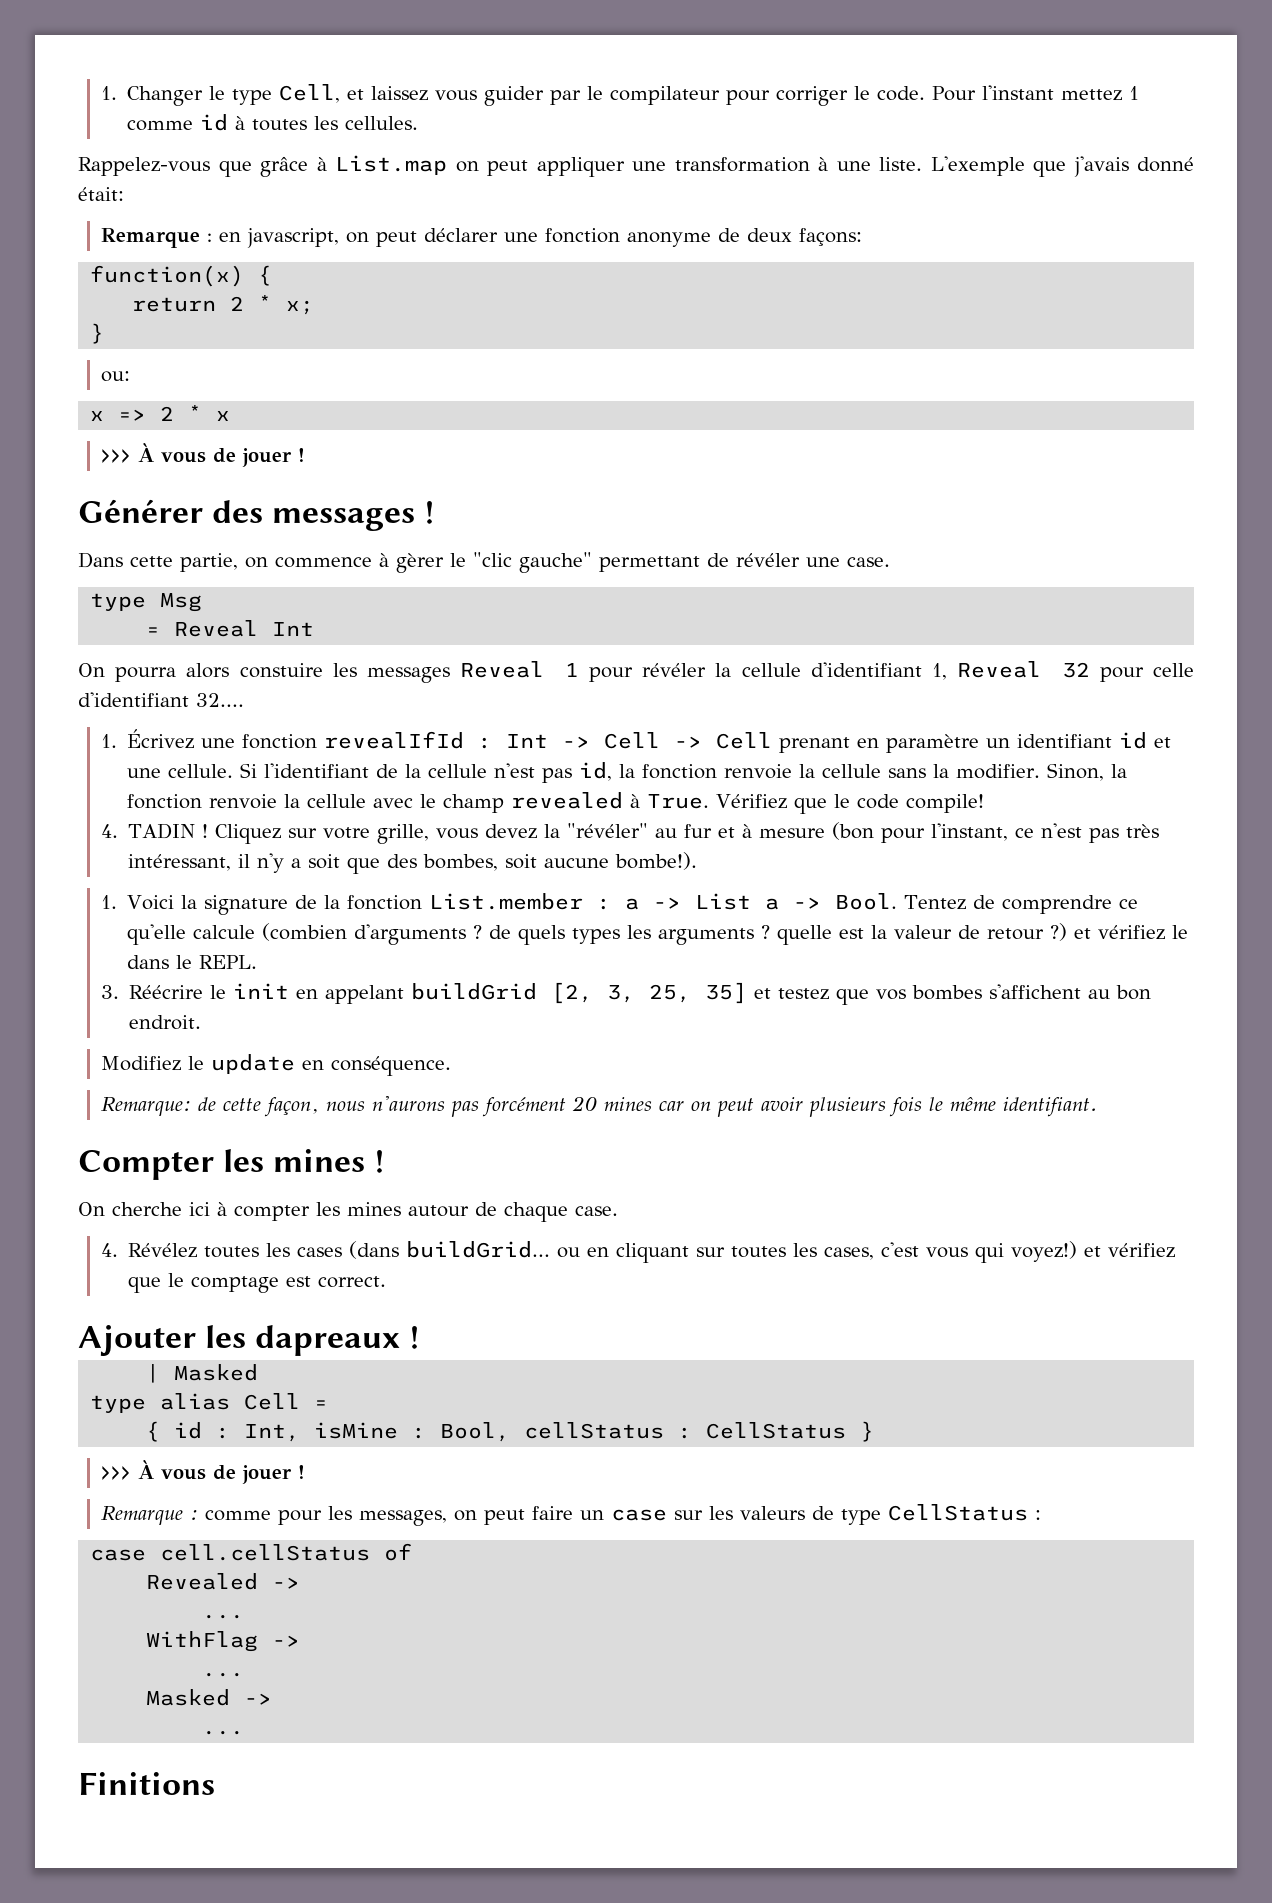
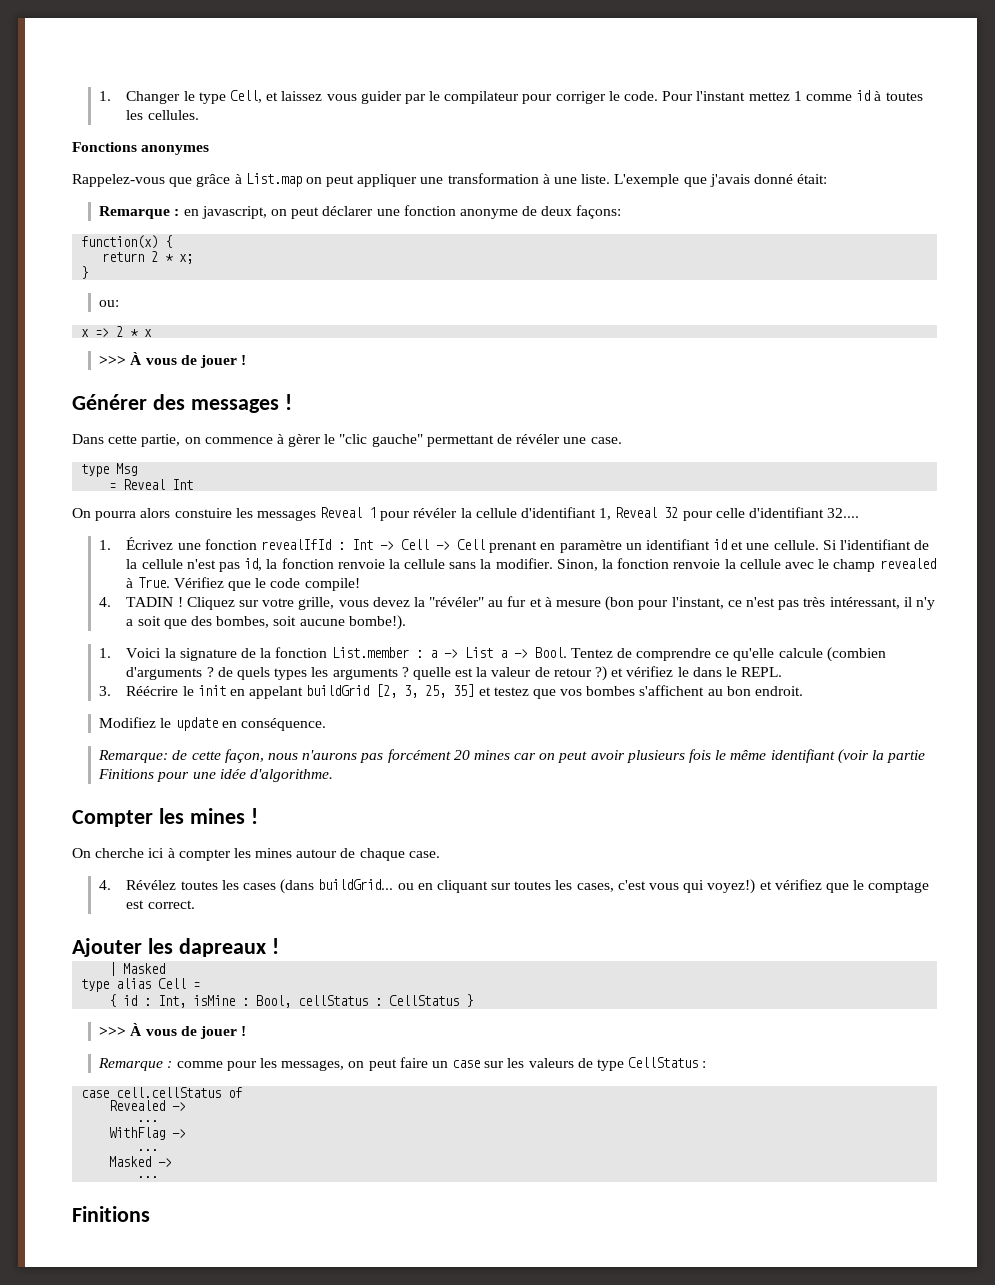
(419, 123) none -> [72,142,210,155] // Fonctions anonymes
[1003,1097,1098,1117] identifiant. -> [770,749,926,764] [98,769,333,782] identifiant (voir la partie Finitions pour une idée d'algorithme.

